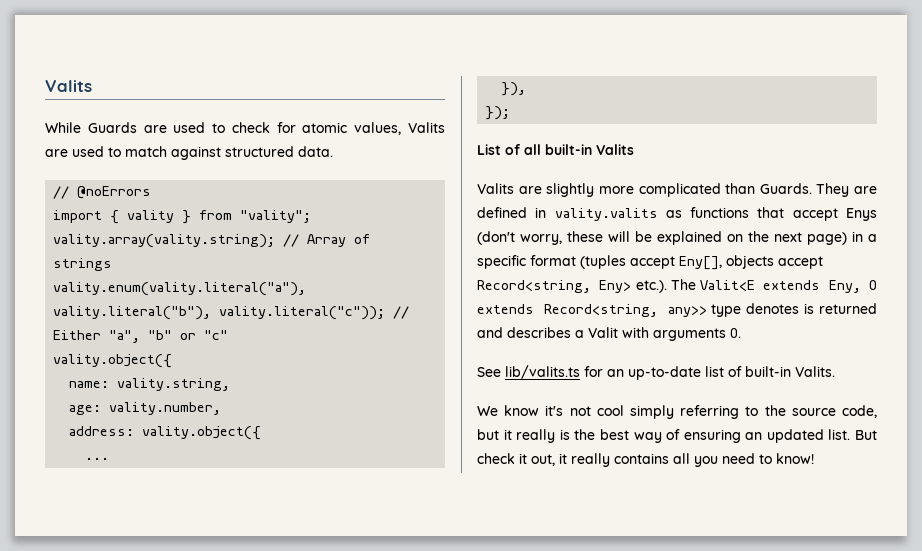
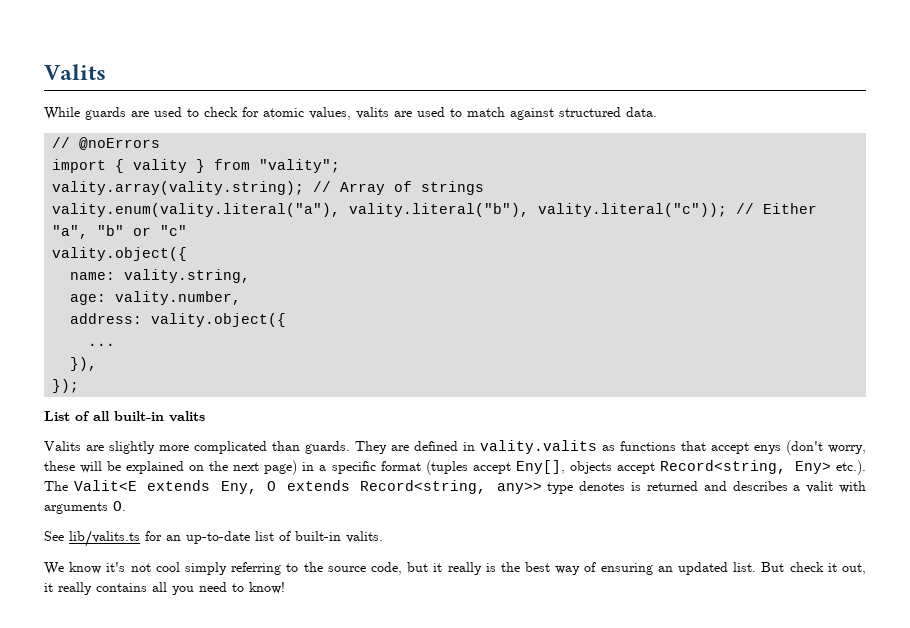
[87,122,137,133] Guards -> [85,107,126,120] guards
[407,122,445,133] Valits -> [356,107,389,119] valits
[596,144,634,155] Valits -> [169,411,205,422] valits
[759,183,812,194] Guards. -> [305,441,350,454] guards.
[846,208,877,221] Enys -> [754,445,781,454] enys
[588,327,618,338] Valit -> [806,481,834,493] valit
[795,366,835,377] Valits. -> [346,531,383,543] valits.

